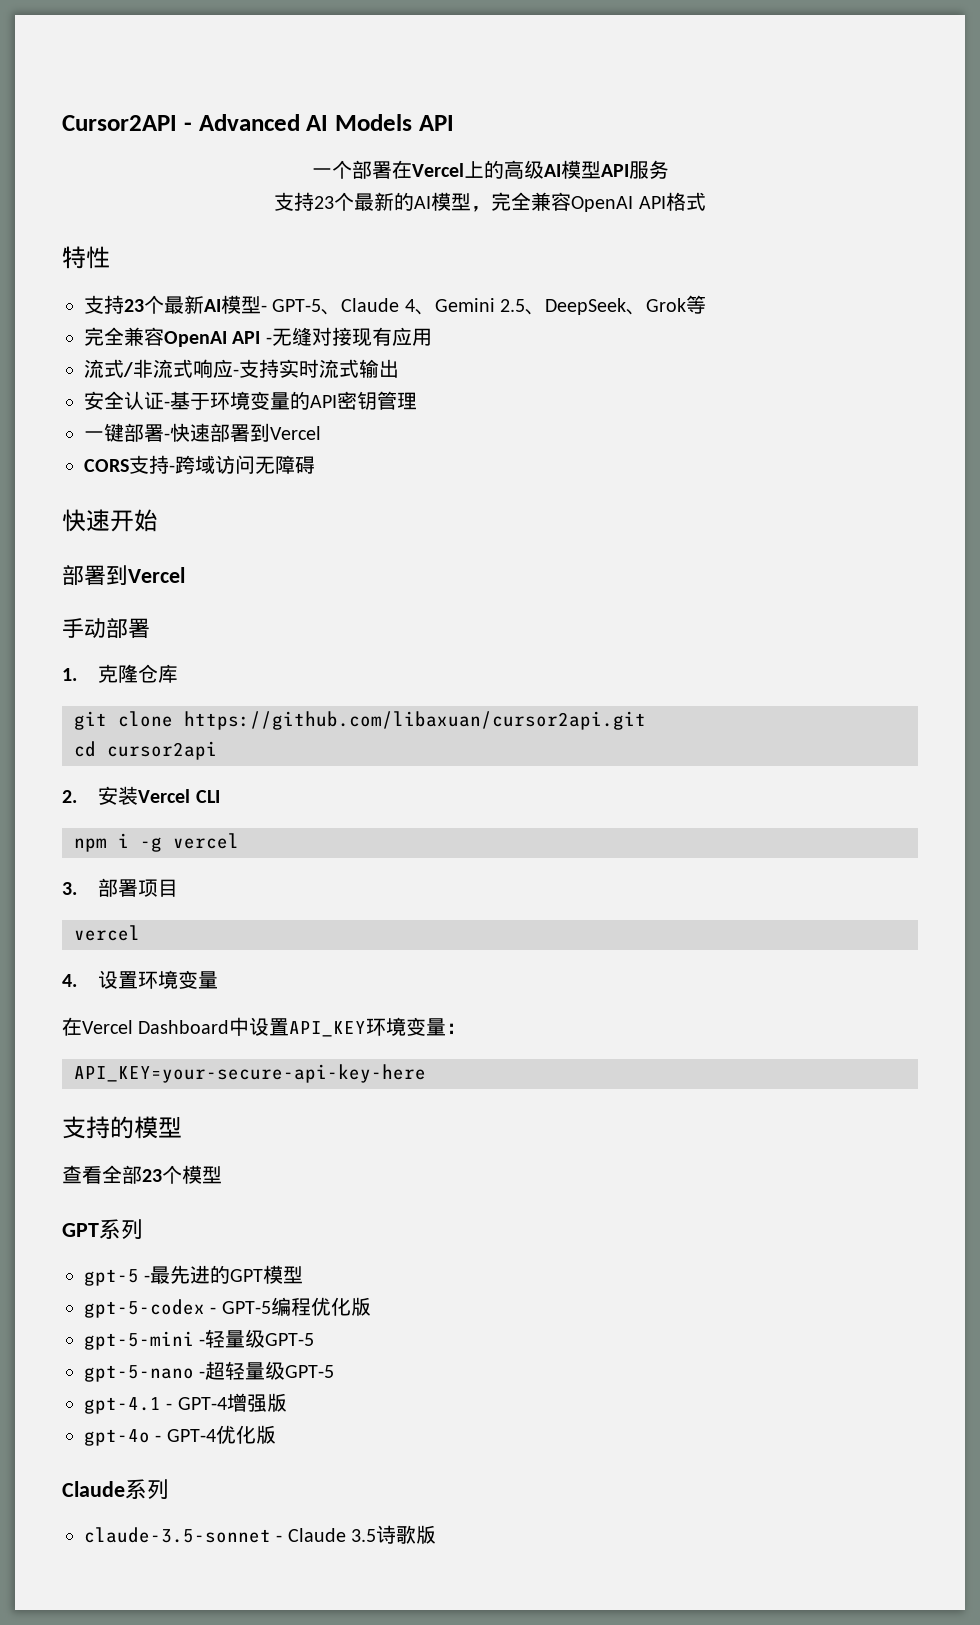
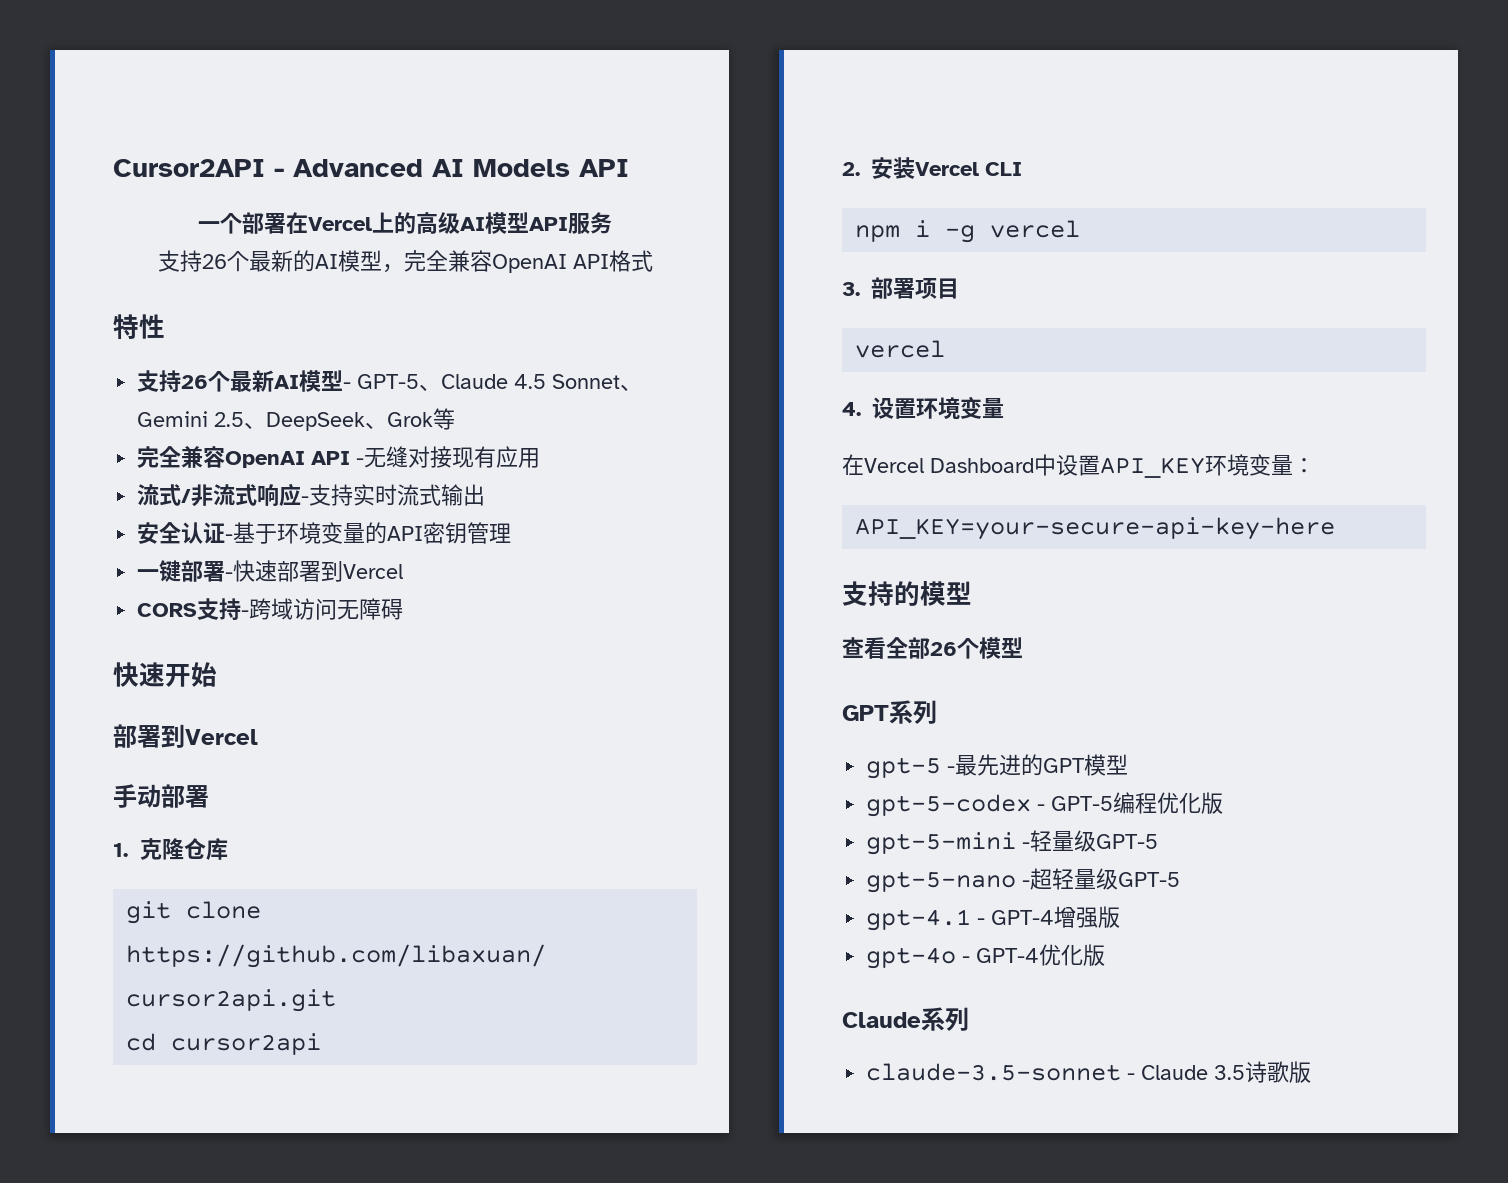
[314,196,335,209] 23 -> [201,254,227,269] 26
[124,299,144,312] 23 -> [181,375,209,389] 26
[404,299,415,312] 4 -> [514,374,621,389] 4.5 Sonnet
[142,1169,162,1182] 23 -> [930,642,957,656] 26

